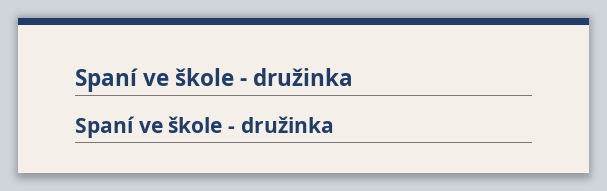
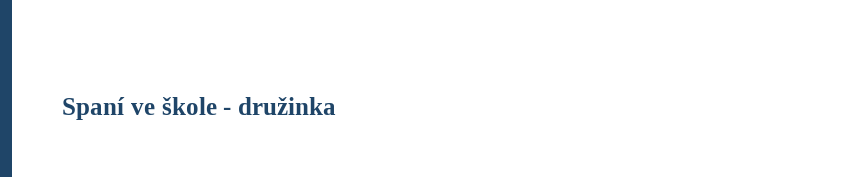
[75,68,354,92] [75,116,334,138] Spaní ve škole - družinka // Spaní ve škole - družinka -> [62,97,336,120] Spaní ve škole - družinka

